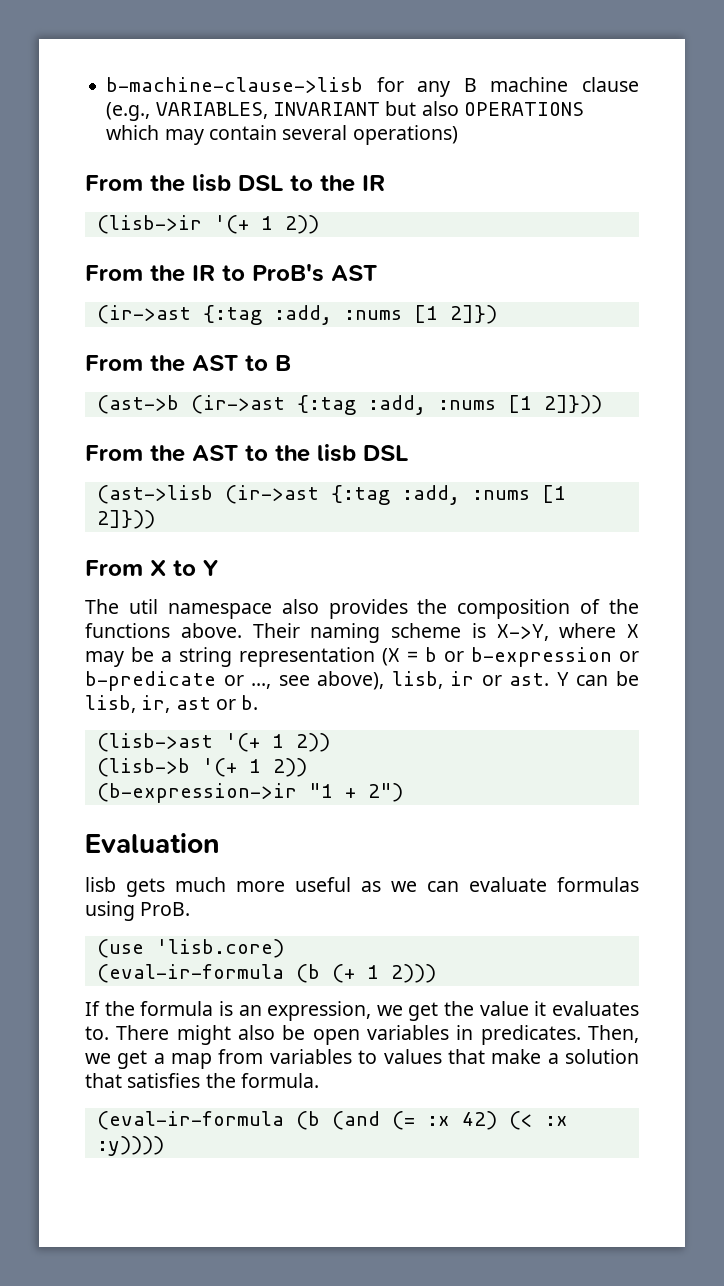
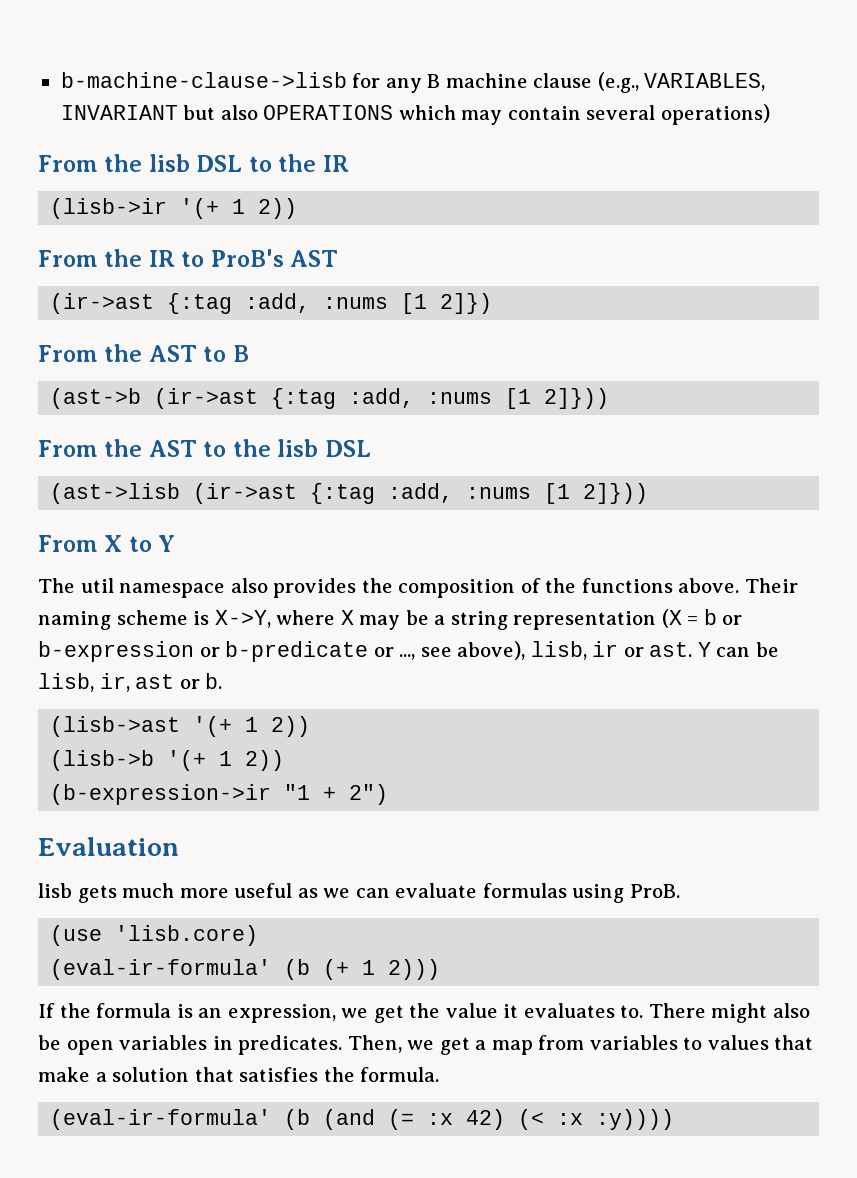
[96,964,284,983] (eval-ir-formula -> [50,959,272,980] (eval-ir-formula'
[96,1111,284,1130] (eval-ir-formula -> [50,1109,272,1130] (eval-ir-formula'

